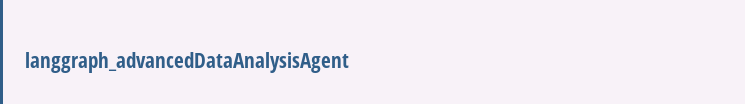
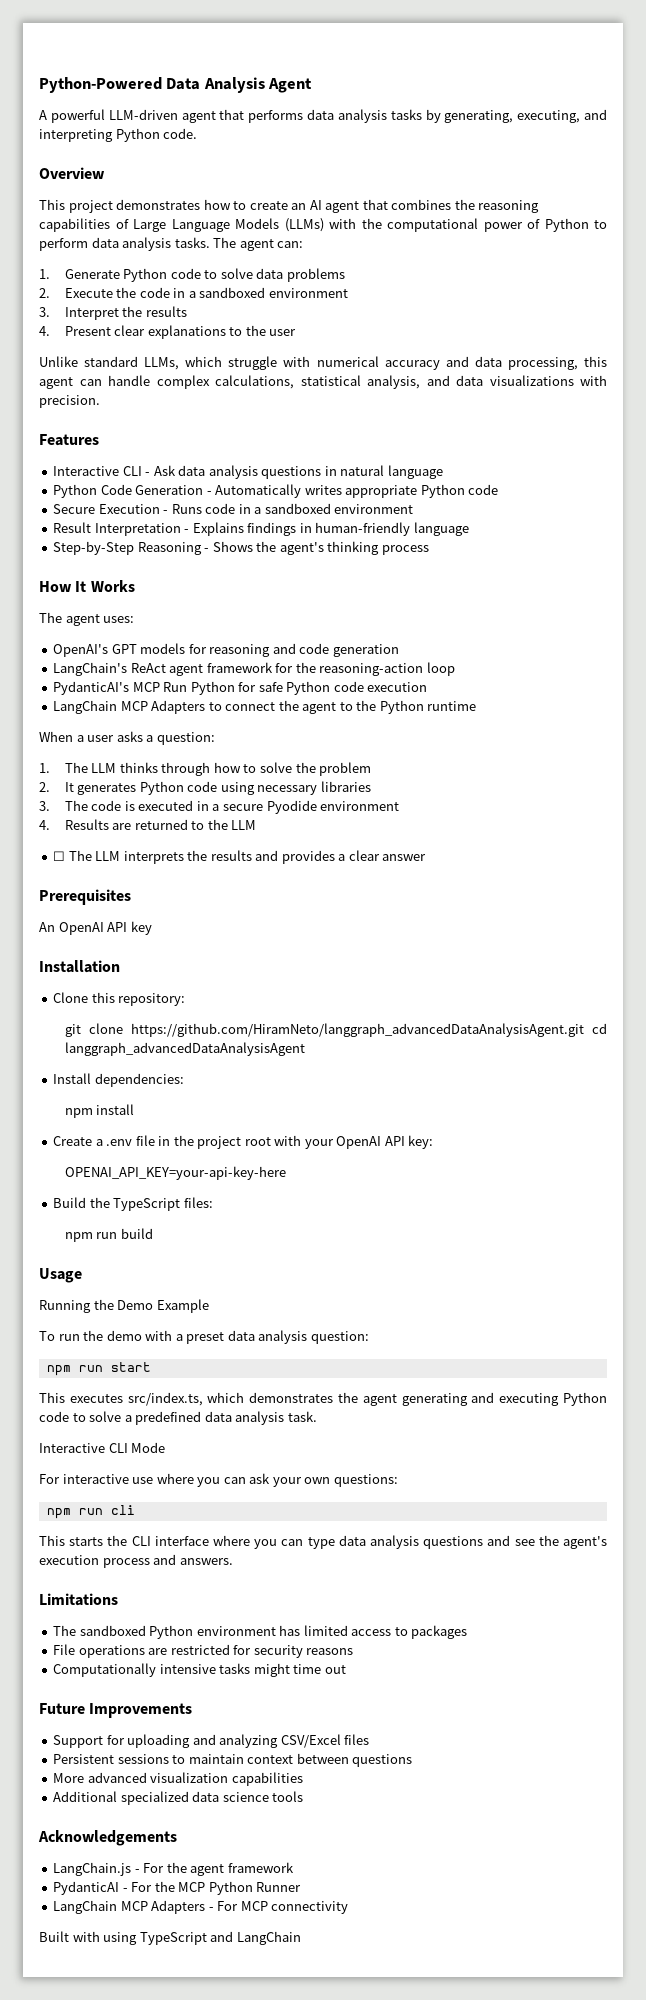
[25,52,349,73] langgraph_advancedDataAnalysisAgent -> [39,77,313,93] [39,109,607,123] [39,128,198,142] [39,167,105,179] [39,199,540,213] [39,218,607,232] [39,237,304,251] [39,268,346,282] [39,287,349,298] [39,306,187,320] [39,325,297,339] [39,356,607,370] [39,375,607,389] [39,395,100,408] [39,434,99,446] [53,465,443,479] [53,484,499,498] [53,503,414,514] [53,522,469,536] [53,541,429,555] [39,580,135,592] [39,612,135,626] [53,643,399,657] [53,662,455,676] [53,681,428,695] [53,700,477,714] [39,731,215,745] [39,762,372,776] [39,781,372,795] [39,800,400,814] [39,819,257,830] [53,850,427,864] [39,889,131,905] [39,921,152,935] [39,960,120,973] [53,992,186,1006] [64,1023,607,1037] [64,1042,305,1056] [53,1073,184,1087] [64,1104,135,1118] [53,1135,434,1149] [64,1166,286,1180] [53,1197,213,1211] [64,1228,153,1242] [39,1268,82,1283] [39,1299,209,1313] [39,1330,369,1344] [46,1362,151,1376] [39,1392,607,1406] [39,1411,317,1425] [39,1442,166,1453] [39,1473,398,1487] [46,1505,135,1519] [39,1535,607,1549] [39,1554,233,1568] [39,1593,118,1606] [53,1625,468,1639] [53,1644,354,1658] [53,1663,346,1677] [39,1703,193,1718] [53,1734,370,1748] [53,1753,413,1767] [53,1772,303,1786] [53,1791,304,1805] [38,1830,177,1846] [53,1862,294,1876] [53,1881,302,1895] [53,1900,349,1914] [39,1931,301,1945] Python-Powered Data Analysis Agent // A powerful LLM-driven agent that performs data analysis tasks by generating, executing, and interpreting Python code. // Overview // This project demonstrates how to create an AI agent that combines the reasoning capabilities of Large Language Models (LLMs) with the computational power of Python to perform data analysis tasks. The agent can: // 1. Generate Python code to solve data problems // 2. Execute the code in a sandboxed environment // 3. Interpret the results // 4. Present clear explanations to the user // Unlike standard LLMs, which struggle with numerical accuracy and data processing, this agent can handle complex calculations, statistical analysis, and data visualizations with precision. // Features // Interactive CLI - Ask data analysis questions in natural language // Python Code Generation - Automatically writes appropriate Python code // Secure Execution - Runs code in a sandboxed environment // Result Interpretation - Explains findings in human-friendly language // Step-by-Step Reasoning - Shows the agent's thinking process // How It Works // The agent uses: // OpenAI's GPT models for reasoning and code generation // LangChain's ReAct agent framework for the reasoning-action loop // PydanticAI's MCP Run Python for safe Python code execution // LangChain MCP Adapters to connect the agent to the Python runtime // When a user asks a question: // 1. The LLM thinks through how to solve the problem // 2. It generates Python code using necessary libraries // 3. The code is executed in a secure Pyodide environment // 4. Results are returned to the LLM // ☐ The LLM interprets the results and provides a clear answer // Prerequisites // An OpenAI API key // Installation // Clone this repository: // git clone https://github.com/HiramNeto/langgraph_advancedDataAnalysisAgent.git cd langgraph_advancedDataAnalysisAgent // Install dependencies: // npm install // Create a .env file in the project root with your OpenAI API key: // OPENAI_API_KEY=your-api-key-here // Build the TypeScript files: // npm run build // Usage // Running the Demo Example // To run the demo with a preset data analysis question: // npm run start // This executes src/index.ts, which demonstrates the agent generating and executing Python code to solve a predefined data analysis task. // Interactive CLI Mode // For interactive use where you can ask your own questions: // npm run cli // This starts the CLI interface where you can type data analysis questions and see the agent's execution process and answers. // Limitations // The sandboxed Python environment has limited access to packages // File operations are restricted for security reasons // Computationally intensive tasks might time out // Future Improvements // Support for uploading and analyzing CSV/Excel files // Persistent sessions to maintain context between questions // More advanced visualization capabilities // Additional specialized data science tools // Acknowledgements // LangChain.js - For the agent framework // PydanticAI - For the MCP Python Runner // LangChain MCP Adapters - For MCP connectivity // Built with using TypeScript and LangChain

